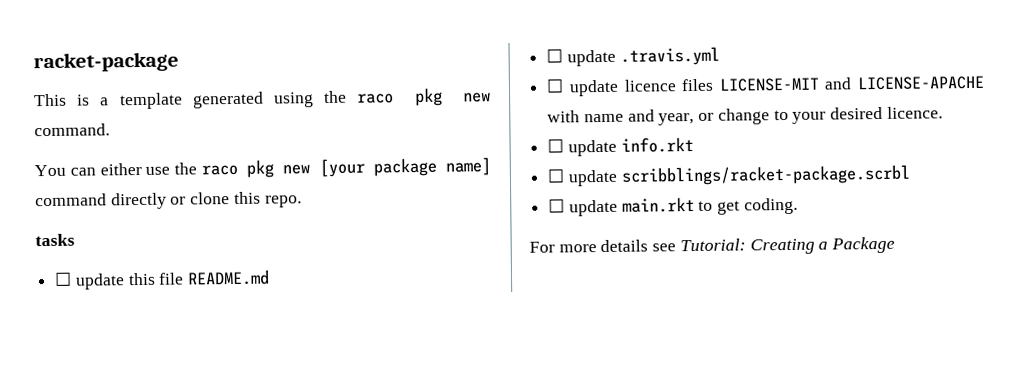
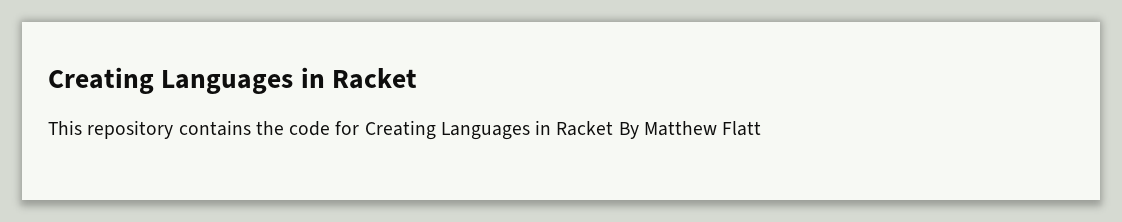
[33,51,179,73] [34,87,491,110] [34,123,110,137] [34,157,492,178] [35,191,302,210] [35,233,75,247] [54,269,271,290] [546,46,720,67] [546,75,985,97] [547,106,943,126] [547,137,694,157] [547,164,911,187] [548,197,798,217] [529,236,896,255] racket-package // This is a template generated using the raco pkg new command. // You can either use the raco pkg new [your package name] command directly or clone this repo. // tasks // ☐ update this file README.md // ☐ update .travis.yml // ☐ update licence files LICENSE-MIT and LICENSE-APACHE with name and year, or change to your desired licence. // ☐ update info.rkt // ☐ update scribblings/racket-package.scrbl // ☐ update main.rkt to get coding. // For more details see Tutorial: Creating a Package -> [48,67,418,94] [48,120,762,140] Creating Languages in Racket // This repository contains the code for Creating Languages in Racket By Matthew Flatt

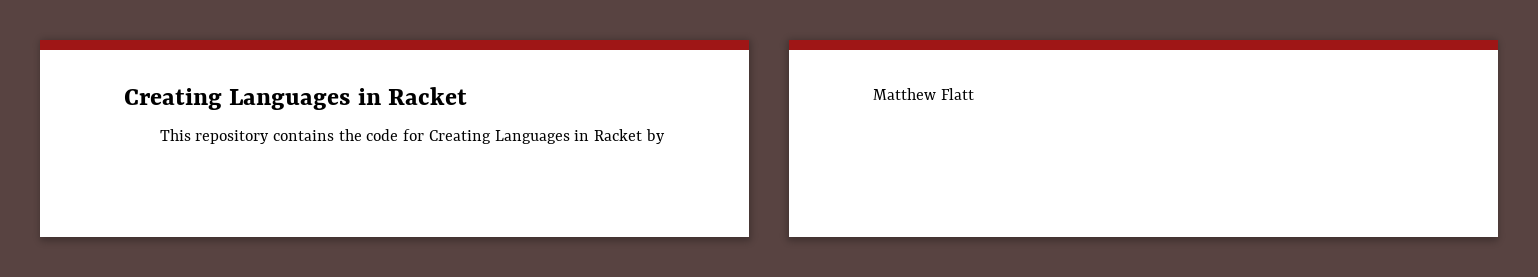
[618,122,639,139] By -> [645,129,665,144] by

